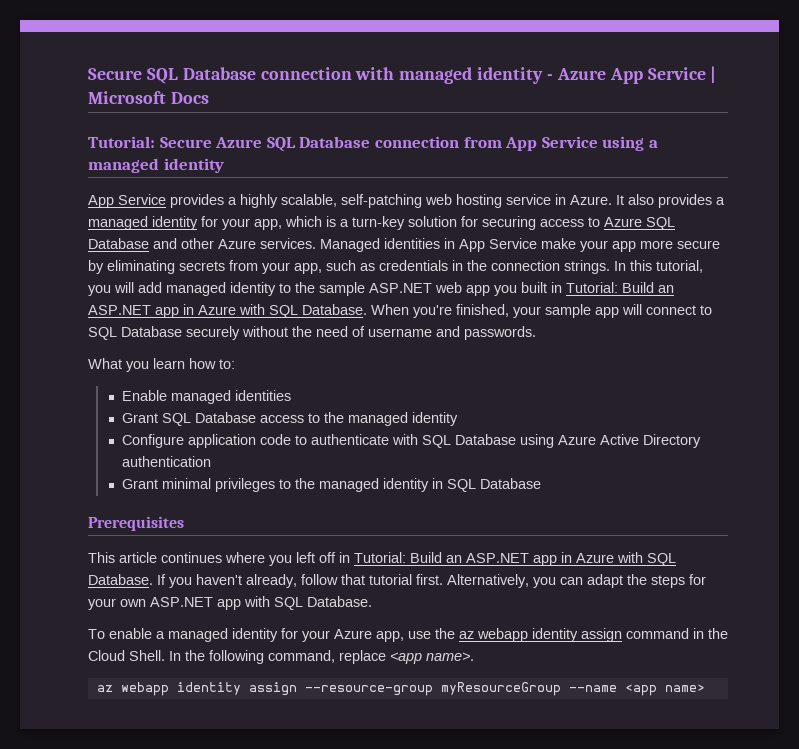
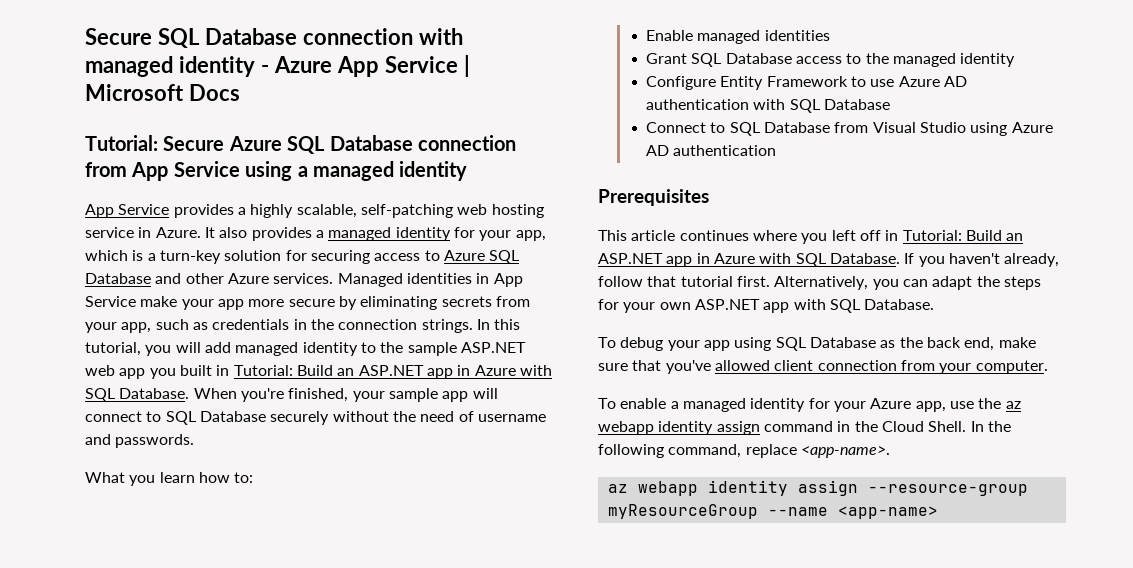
[188,434,702,448] [122,456,212,467] [122,478,542,492] application code to authenticate with SQL Database using Azure Active Directory authentication // Grant minimal privileges to the managed identity in SQL Database -> [720,76,968,90] [646,99,891,113] [646,122,1053,136] [646,145,777,156] Entity Framework to use Azure AD authentication with SQL Database // Connect to SQL Database from Visual Studio using Azure AD authentication
(372, 601) none -> [598,337,1036,351] [598,360,1048,374] // To debug your app using SQL Database as the back end, make sure that you've allowed client connection from your computer.
[390,652,474,664] <app name>. -> [800,446,890,458] <app-name>.
[624,684,705,696] <app name> -> [837,506,938,519] <app-name>

